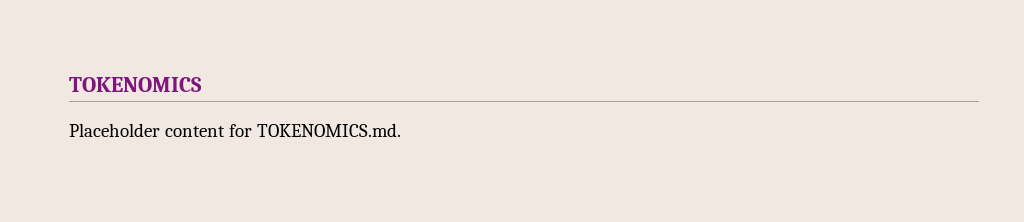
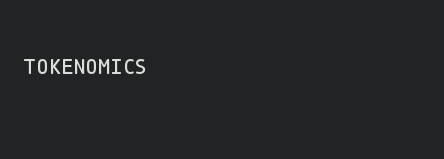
[69,123,402,137] // Placeholder content for TOKENOMICS.md. -> (146, 66) none

